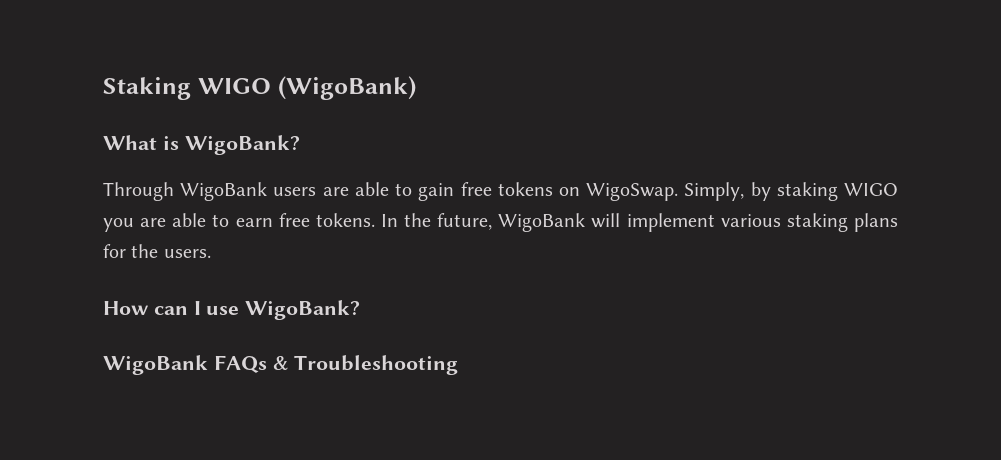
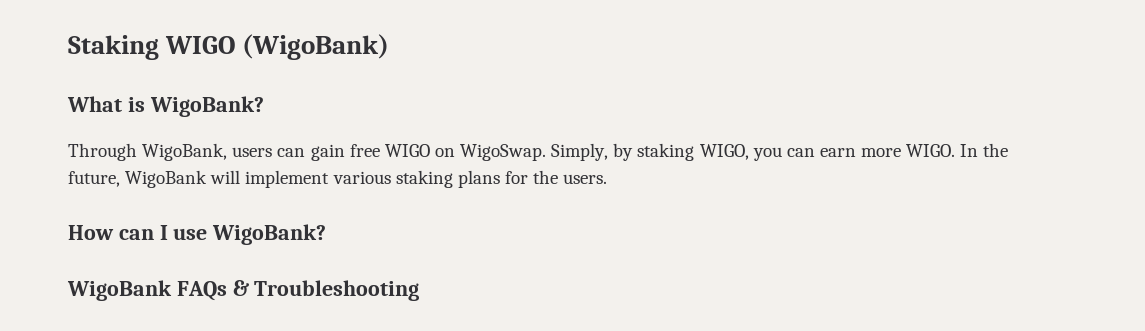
[180,182,413,201] WigoBank users are able to -> [142,143,306,161] WigoBank, users can
[497,182,553,196] tokens -> [384,144,430,157] WIGO
[843,183,898,196] [103,213,375,232] WIGO you are able to earn free tokens. -> [699,144,956,161] WIGO, you can earn more WIGO.

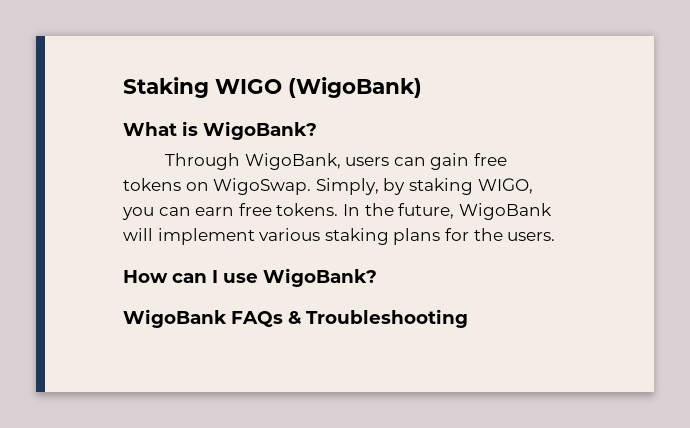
[384,144,430,157] WIGO -> [123,178,181,191] tokens
[861,144,956,157] more WIGO. -> [238,203,339,216] free tokens.

